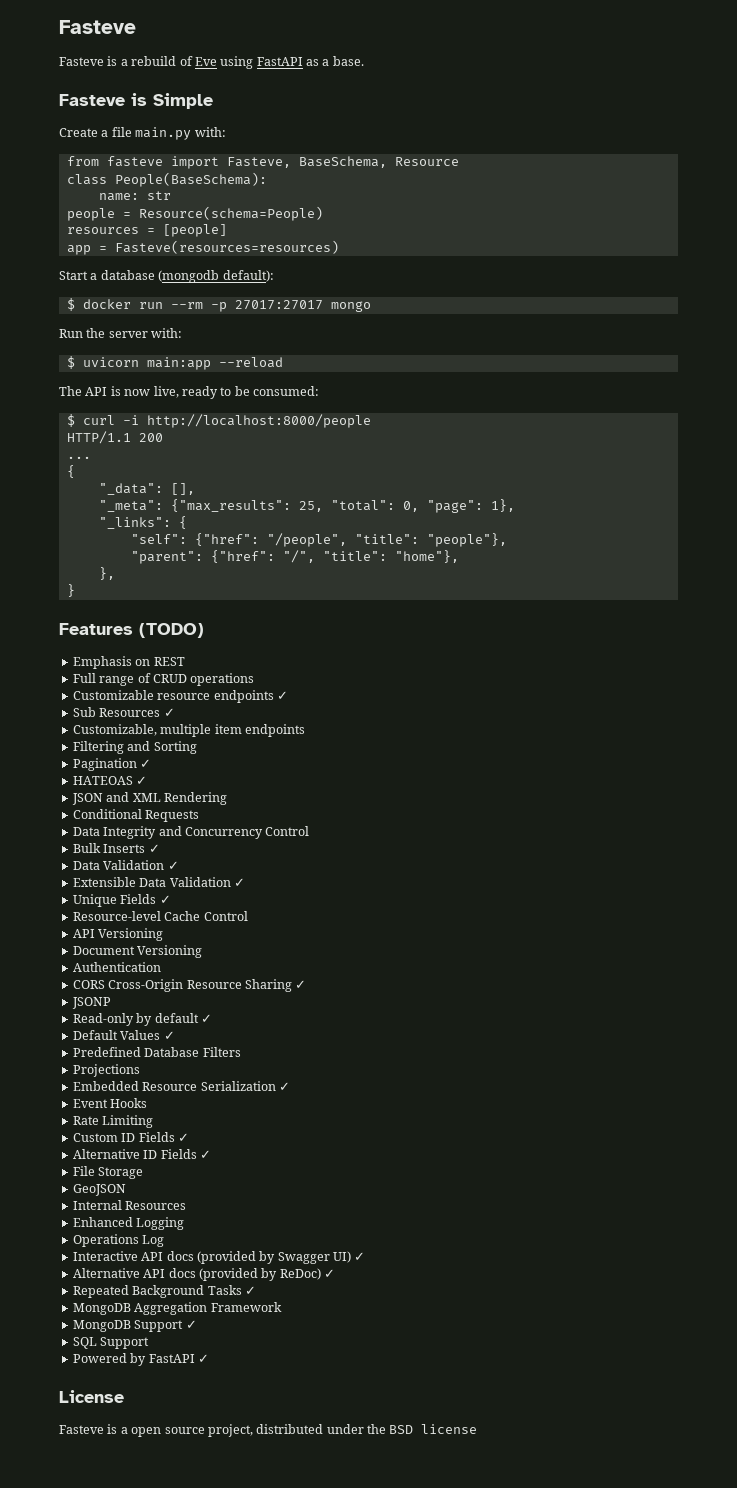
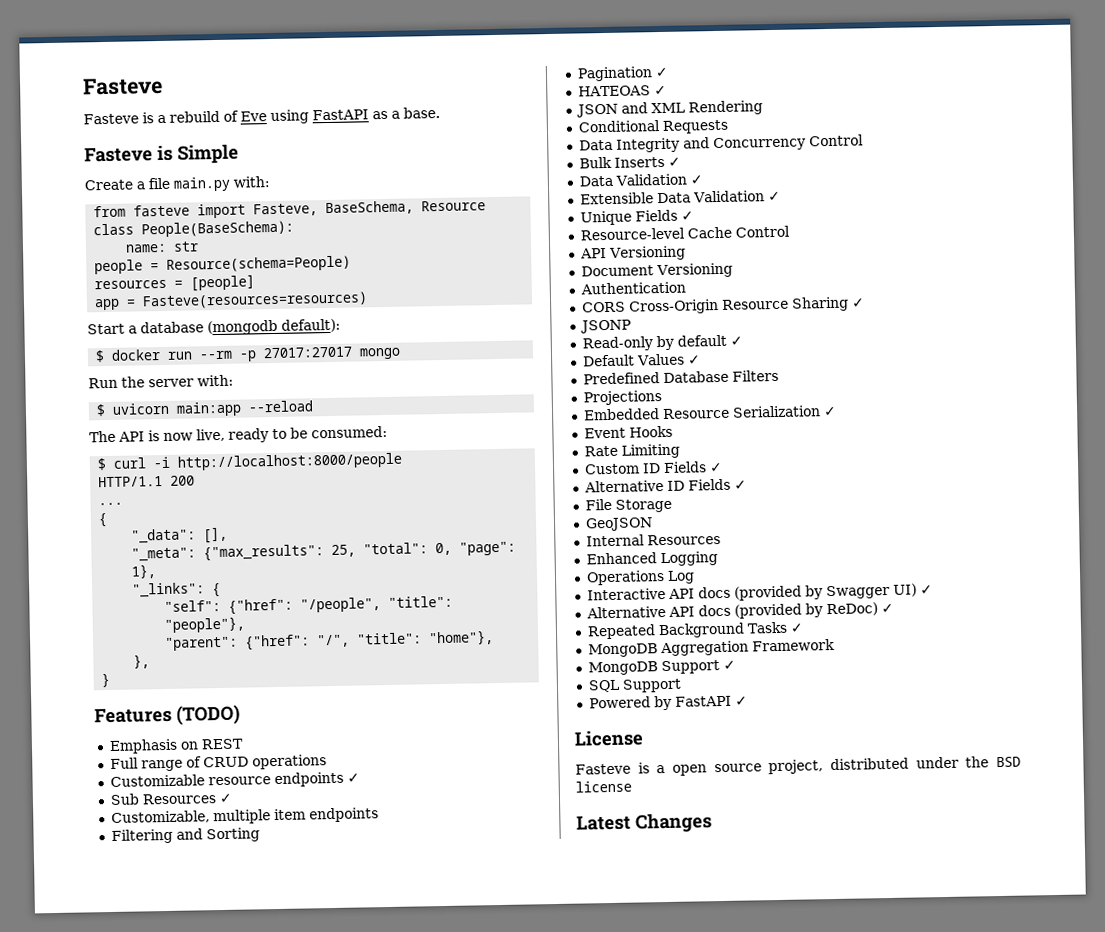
(478, 1429) none -> [576,812,712,833] // Latest Changes

